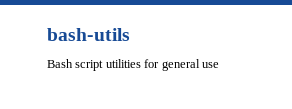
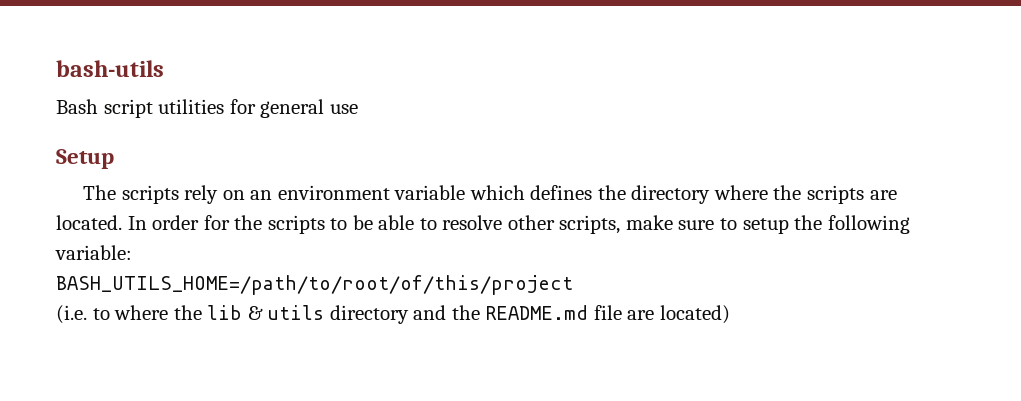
(219, 65) none -> [56,149,114,169] [83,185,897,204] [56,215,910,234] [55,245,132,260] [56,275,573,295] [56,305,730,324] // Setup // The scripts rely on an environment variable which defines the directory where the scripts are located. In order for the scripts to be able to resolve other scripts, make sure to setup the following variable: // BASH_UTILS_HOME=/path/to/root/of/this/project // (i.e. to where the lib & utils directory and the README.md file are located)

